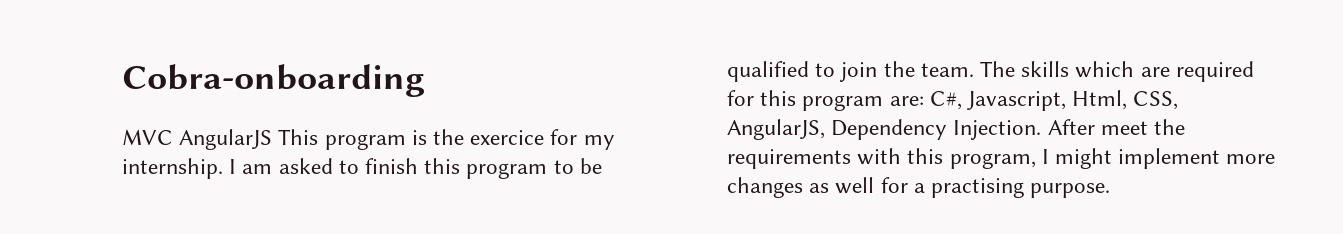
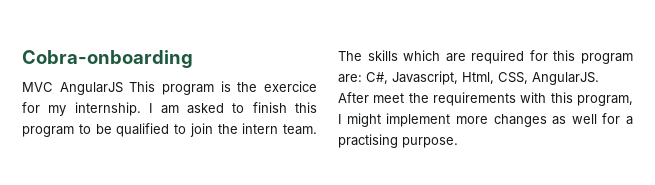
(915, 69) none -> [242,123,279,134] intern
[727,119,1042,140] AngularJS, Dependency Injection. -> [532,72,599,85] AngularJS.

